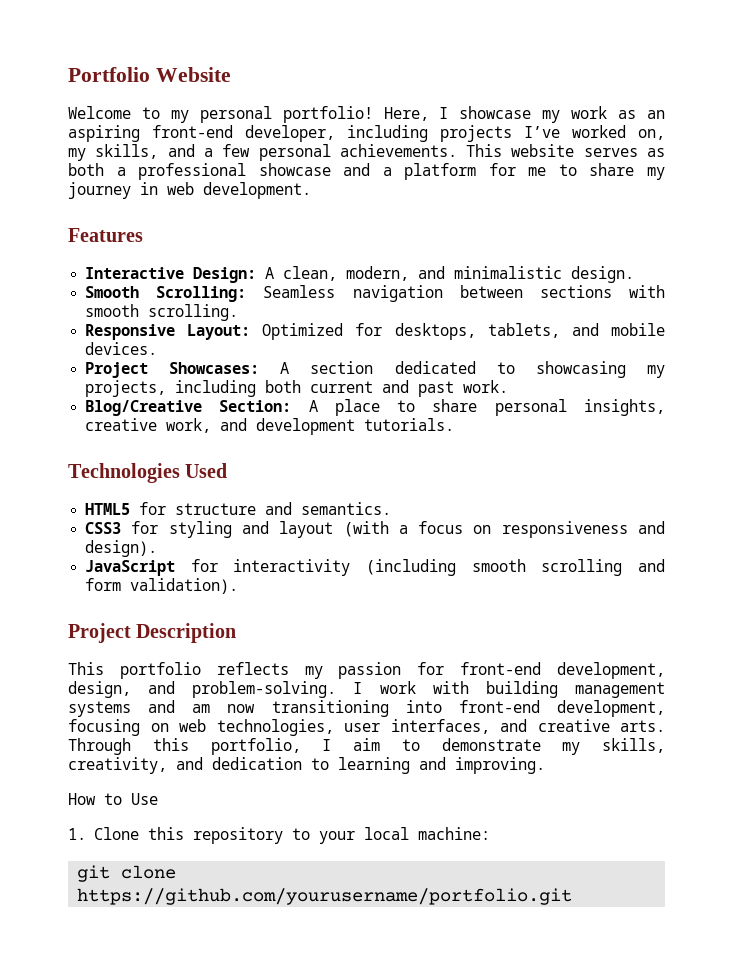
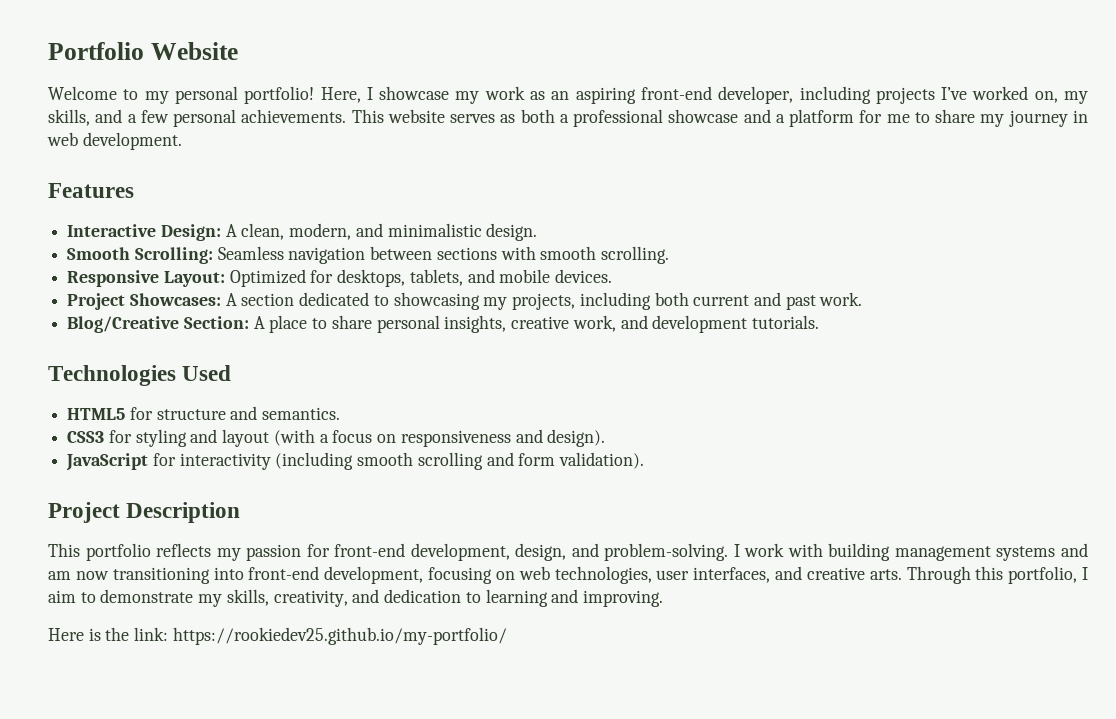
[68,793,158,805] [68,827,490,844] [77,865,177,882] [77,888,573,905] How to Use // 1. Clone this repository to your local machine: // git clone https://github.com/yourusername/portfolio.git -> [48,627,507,645] Here is the link: https://rookiedev25.github.io/my-portfolio/

